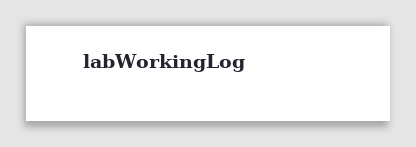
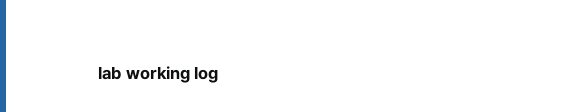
[83,54,245,72] labWorkingLog -> [98,66,219,83] lab working log

